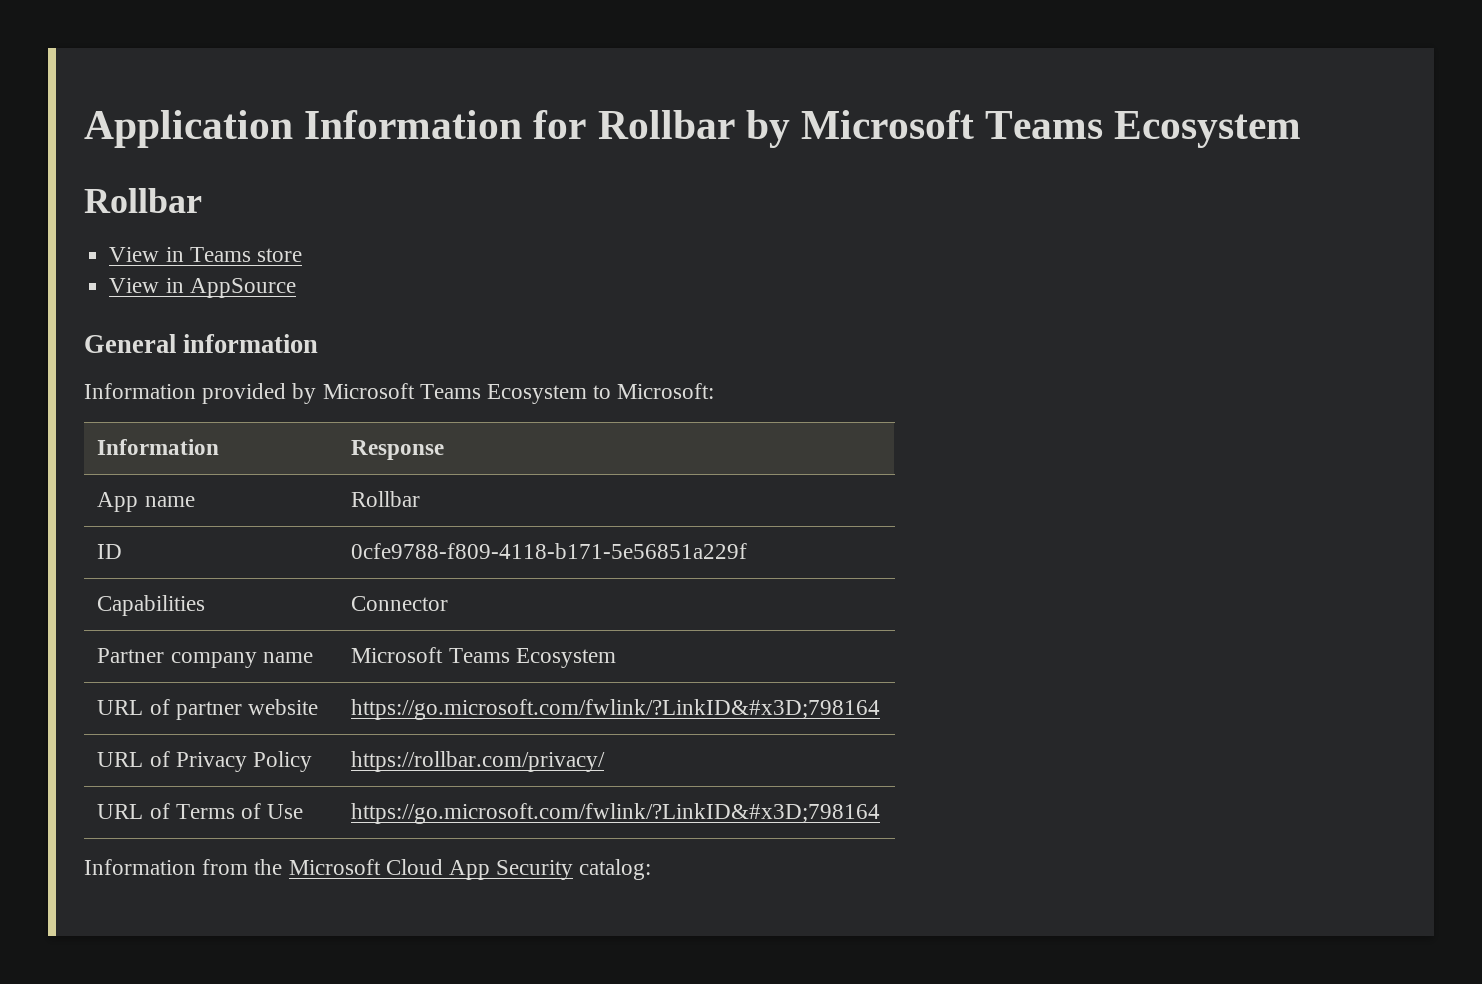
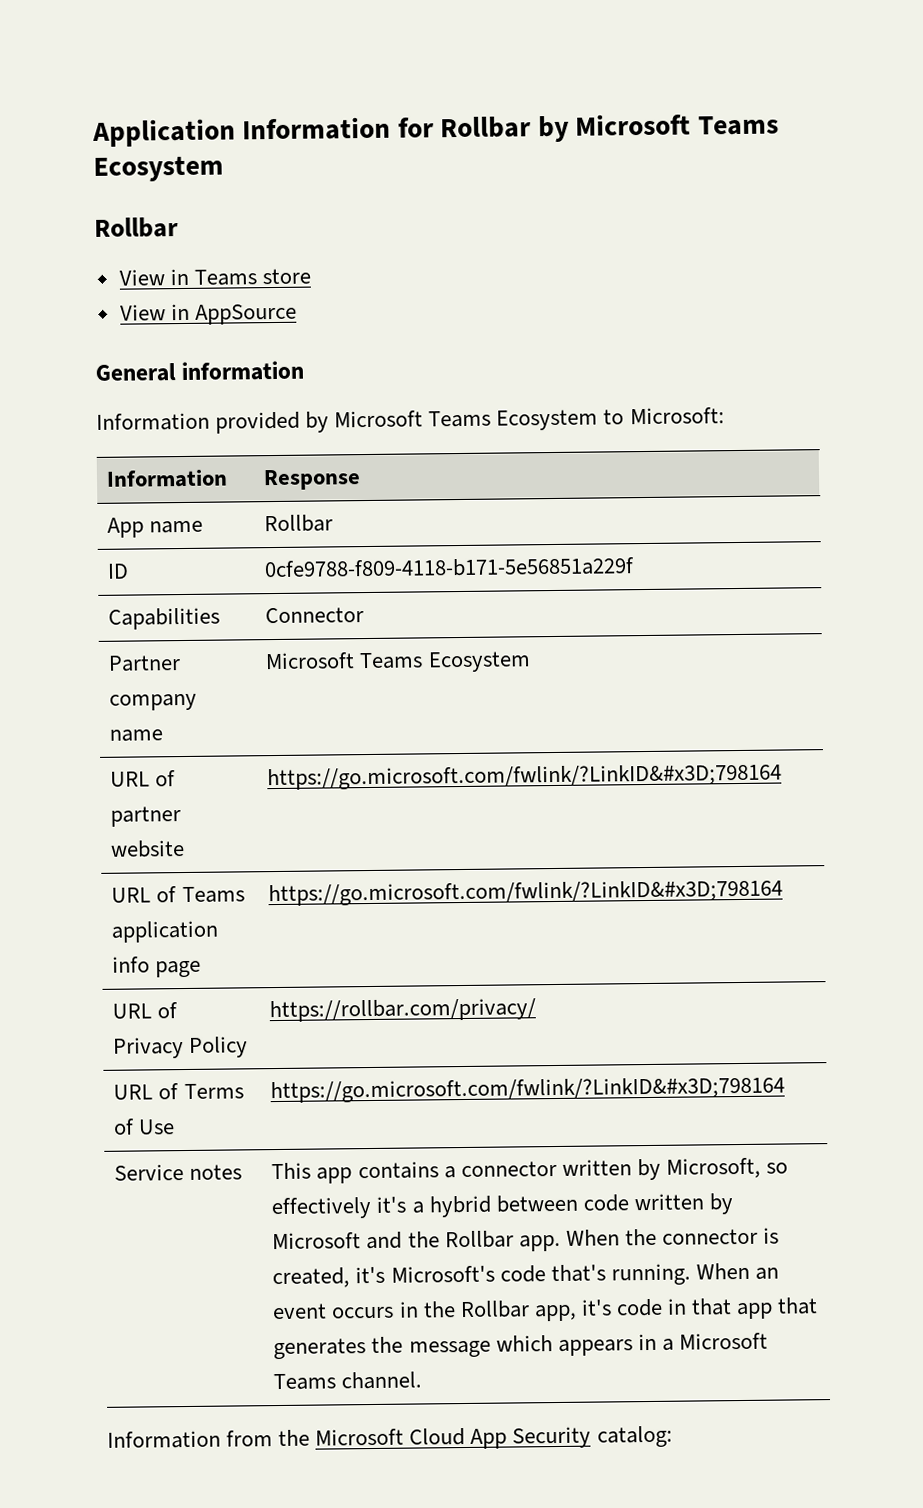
(881, 709) none -> [111,886,245,904] [111,920,220,943] [112,956,202,978] [268,879,784,907] // URL of Teams application info page | https://go.microsoft.com/fwlink/?LinkID&#x3D;798164
(881, 813) none -> [114,1164,243,1181] [271,1157,788,1184] [271,1193,733,1220] [272,1227,779,1252] [272,1262,779,1289] [272,1297,819,1322] [273,1332,768,1360] [273,1371,423,1391] // Service notes | This app contains a connector written by Microsoft, so effectively it's a hybrid between code written by Microsoft and the Rollbar app. When the connector is created, it's Microsoft's code that's running. When an event occurs in the Rollbar app, it's code in that app that generates the message which appears in a Microsoft Teams channel.

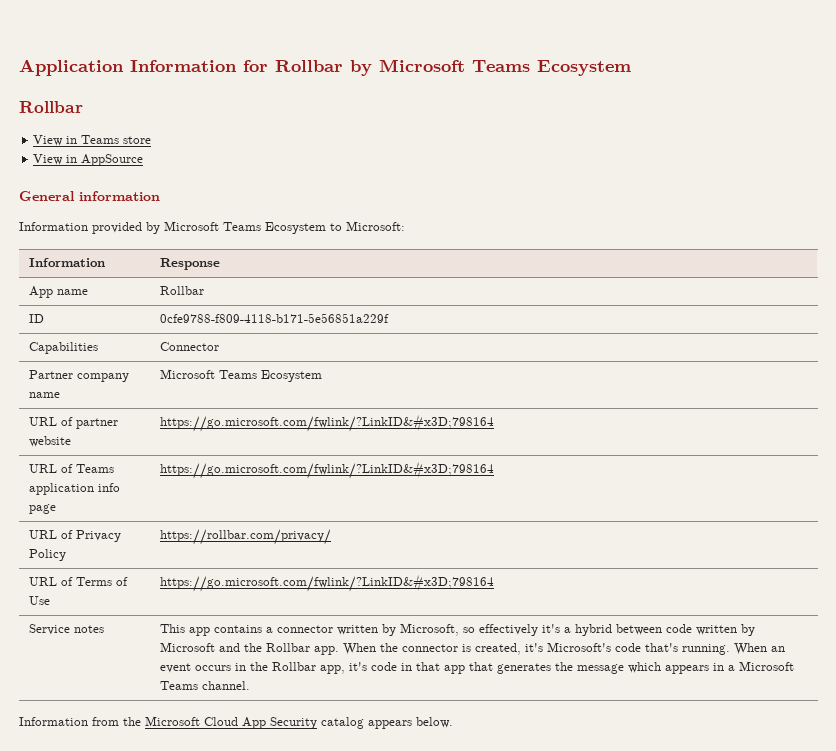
[596,1425,673,1448] catalog: -> [321,717,453,729] catalog appears below.

